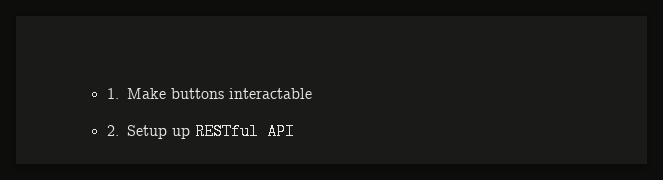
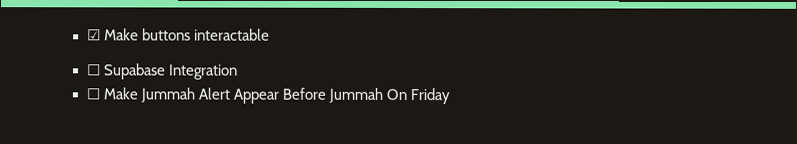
[106,88,119,99] 1. -> [86,29,101,41] ☑
[106,123,295,140] 2. Setup up RESTful API -> [85,63,238,80] [85,87,450,105] ☐ Supabase Integration // ☐ Make Jummah Alert Appear Before Jummah On Friday

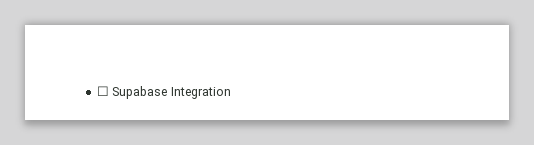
[86,28,270,41] ☑ Make buttons interactable // -> (96, 91) none
[85,87,450,105] // ☐ Make Jummah Alert Appear Before Jummah On Friday -> (231, 93) none

